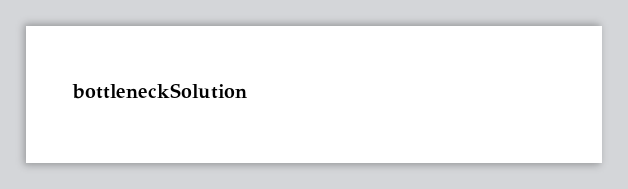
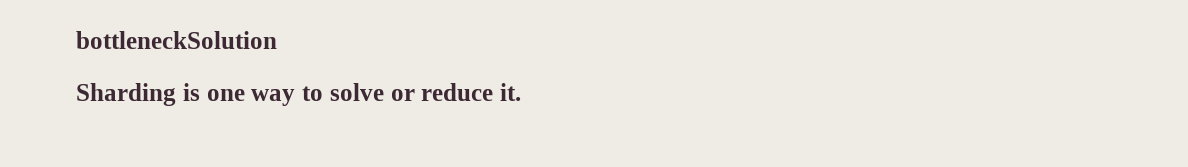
(247, 91) none -> [76,83,521,106] // Sharding is one way to solve or reduce it.

